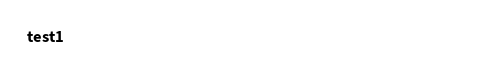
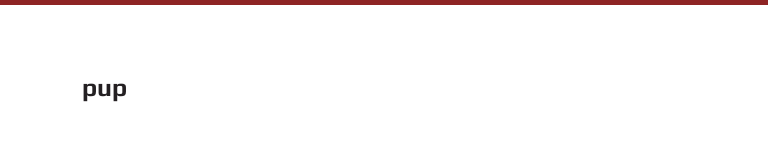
[27,31,64,42] test1 -> [82,83,127,102] pup

